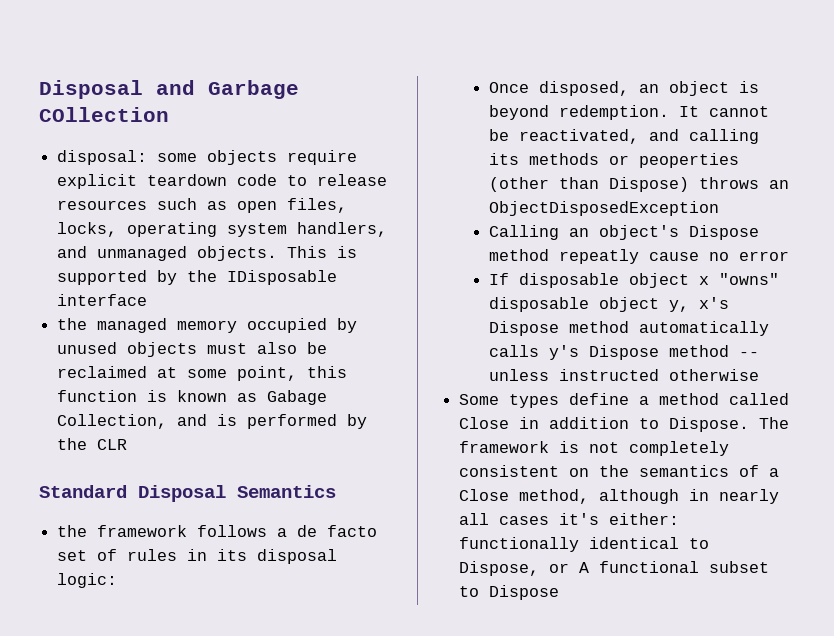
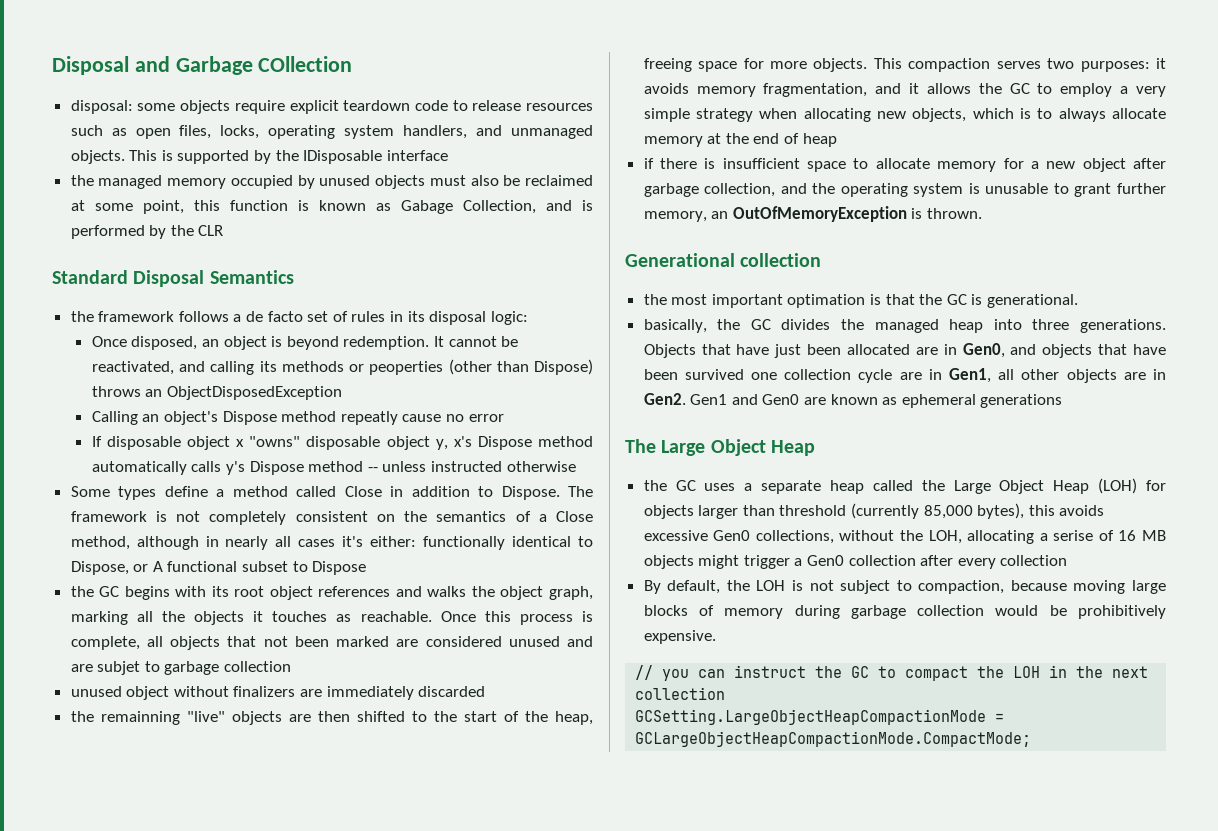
(560, 592) none -> [70,586,593,600] [70,611,594,625] [70,636,593,650] [70,661,292,675] [70,686,486,700] [70,711,593,725] [643,58,1166,72] [643,83,1166,97] [643,108,1166,122] [643,133,837,147] [643,158,1166,172] [643,183,1166,197] [643,206,983,222] [625,253,822,267] [643,294,1079,308] [643,319,1166,333] [643,343,1166,358] [643,368,1166,383] [643,393,1063,408] [625,439,816,456] [643,478,1166,494] [643,503,1105,519] [643,530,1166,544] [643,555,1068,569] [643,580,1166,594] [643,605,1166,619] [643,630,716,644] [635,665,1149,681] [635,687,726,700] [635,709,1005,725] [635,731,1032,747] // the GC begins with its root object references and walks the object graph, marking all the objects it touches as reachable. Once this process is complete, all objects that not been marked are considered unused and are subjet to garbage collection // unused object without finalizers are immediately discarded // the remainning "live" objects are then shifted to the start of the heap, freeing space for more objects. This compaction serves two purposes: it avoids memory fragmentation, and it allows the GC to employ a very simple strategy when allocating new objects, which is to always allocate memory at the end of heap // if there is insufficient space to allocate memory for a new object after garbage collection, and the operating system is unusable to grant further memory, an OutOfMemoryException is thrown. // Generational collection // the most important optimation is that the GC is generational. // basically, the GC divides the managed heap into three generations. Objects that have just been allocated are in Gen0, and objects that have been survived one collection cycle are in Gen1, all other objects are in Gen2. Gen1 and Gen0 are known as ephemeral generations // The Large Object Heap // the GC uses a separate heap called the Large Object Heap (LOH) for objects larger than threshold (currently 85,000 bytes), this avoids excessive Gen0 collections, without the LOH, allocating a serise of 16 MB objects might trigger a Gen0 collection after every collection // By default, the LOH is not subject to compaction, because moving large blocks of memory during garbage collection would be prohibitively expensive. // // you can instruct the GC to compact the LOH in the next collection // GCSetting.LargeObjectHeapCompactionMode = GCLargeObjectHeapCompactionMode.CompactMode;

